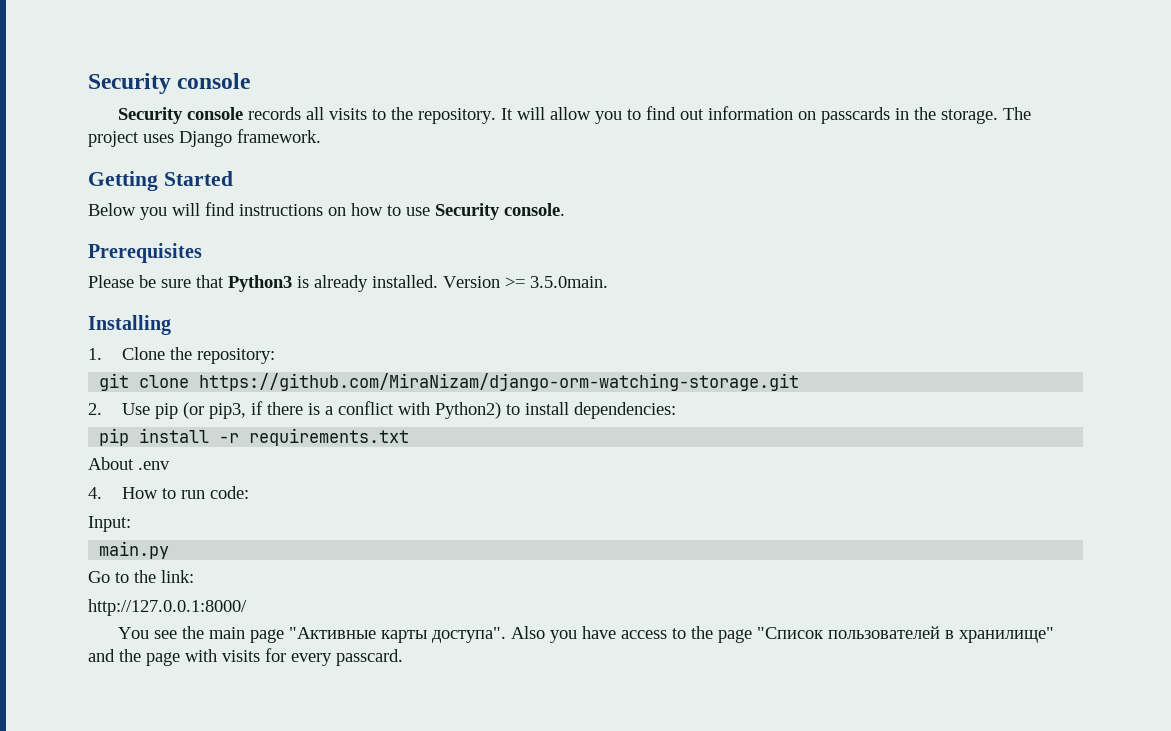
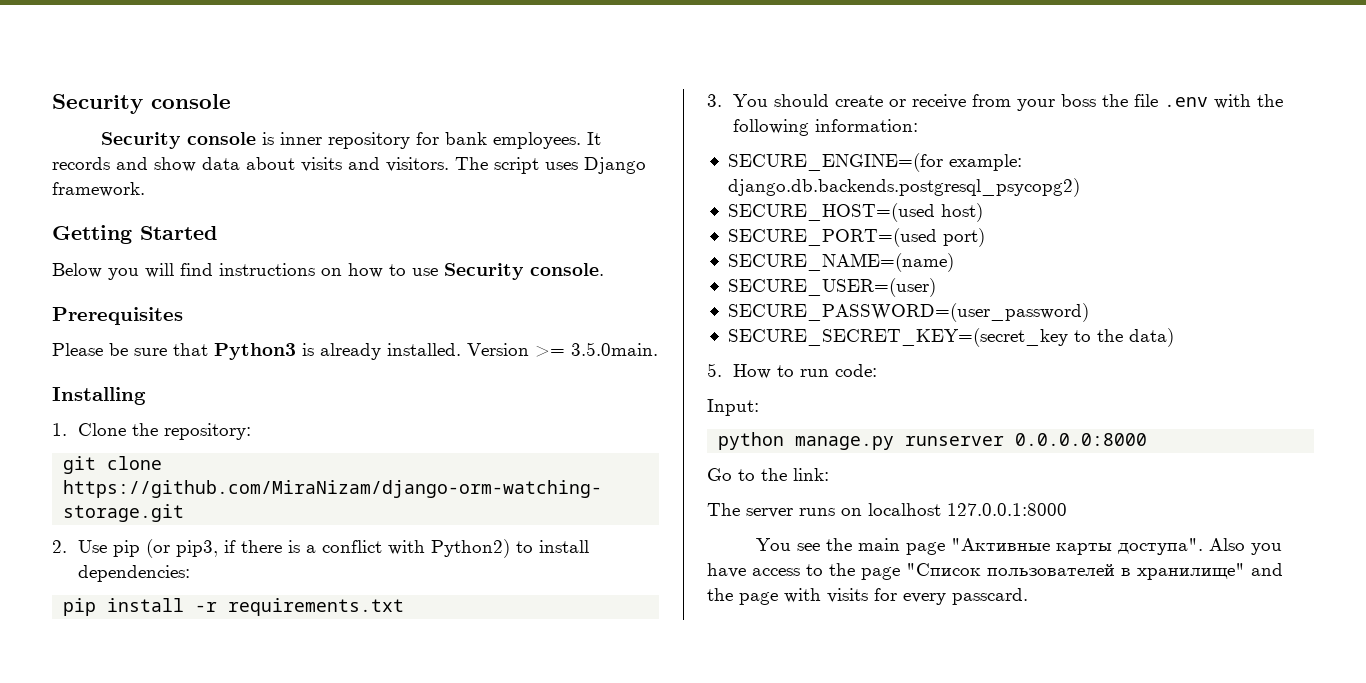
[248,106,1032,124] [88,131,139,147] records all visits to the repository. It will allow you to find out information on passcards in the storage. The project -> [262,132,602,149] [52,157,539,174] is inner repository for bank employees. It records and show data about visits and visitors. The script
[88,457,170,470] [88,487,102,499] About .env // 4. -> [707,94,1284,111] [733,119,919,136] [727,153,1022,172] [727,178,1080,197] [727,203,983,222] [727,228,985,247] [727,253,954,272] [727,278,936,297] [727,303,1089,322] [727,328,1174,347] [707,363,722,377] 3. You should create or receive from your boss the file .env with the following information: // SECURE_ENGINE=(for example: django.db.backends.postgresql_psycopg2) // SECURE_HOST=(used host) // SECURE_PORT=(used port) // SECURE_NAME=(name) // SECURE_USER=(user) // SECURE_PASSWORD=(user_password) // SECURE_SECRET_KEY=(secret_key to the data) // 5.
[99,541,170,559] main.py -> [718,432,1148,450] python manage.py runserver 0.0.0.0:8000
[88,599,247,616] http://127.0.0.1:8000/ -> [707,503,1067,518] The server runs on localhost 127.0.0.1:8000

